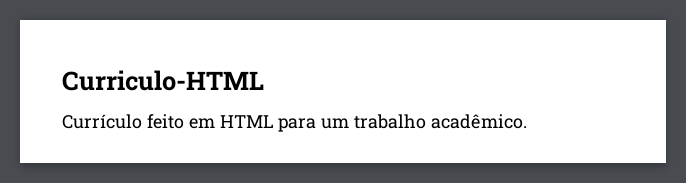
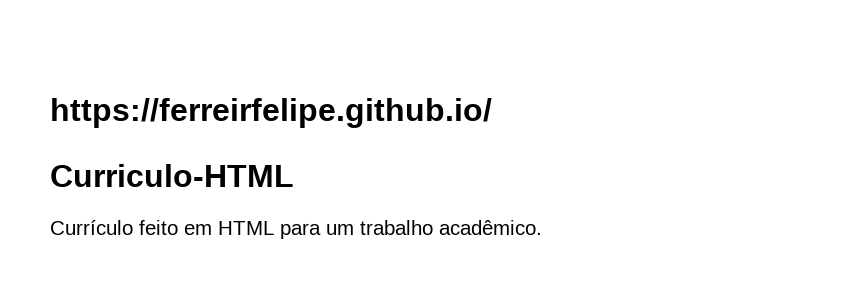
(62, 80) none -> [50,98,492,128] https://ferreirfelipe.github.io/ //

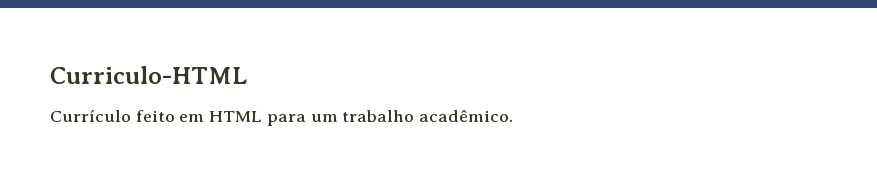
[50,98,492,128] https://ferreirfelipe.github.io/ // -> (50, 75) none

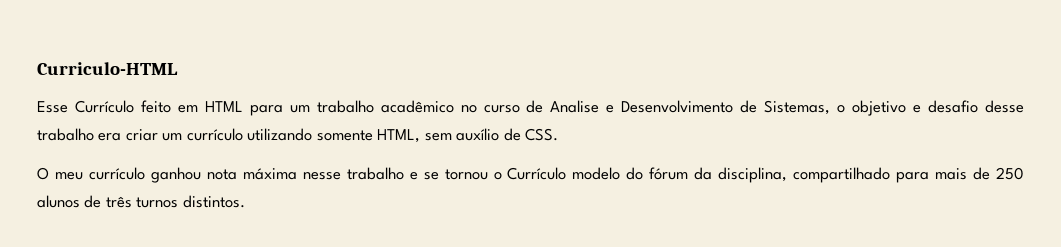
(247, 75) none -> [37,101,68,113] Esse
[419,109,514,122] acadêmico. -> [380,100,1025,116] [37,128,559,143] [37,167,1025,183] [37,195,245,208] acadêmico no curso de Analise e Desenvolvimento de Sistemas, o objetivo e desafio desse trabalho era criar um currículo utilizando somente HTML, sem auxílio de CSS. // O meu currículo ganhou nota máxima nesse trabalho e se tornou o Currículo modelo do fórum da disciplina, compartilhado para mais de 250 alunos de três turnos distintos.

